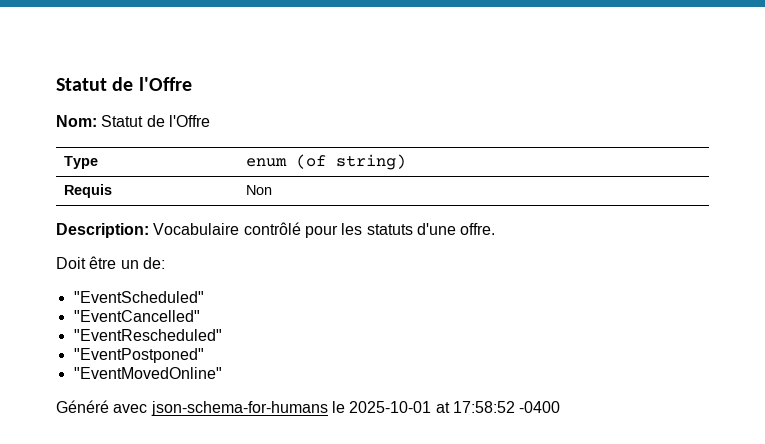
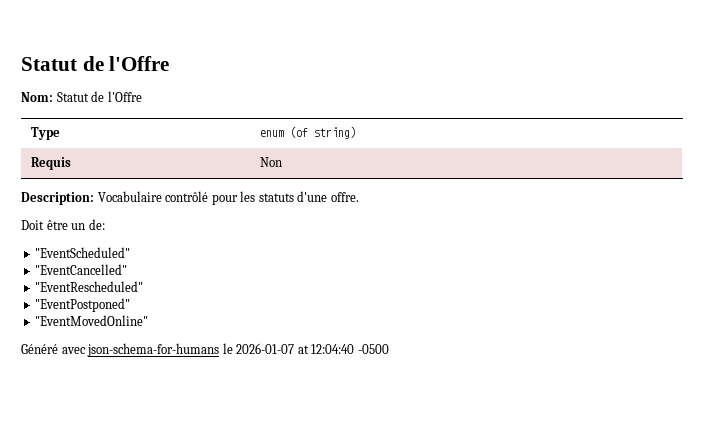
[349,401,561,413] 2025-10-01 at 17:58:52 -0400 -> [236,343,389,354] 2026-01-07 at 12:04:40 -0500

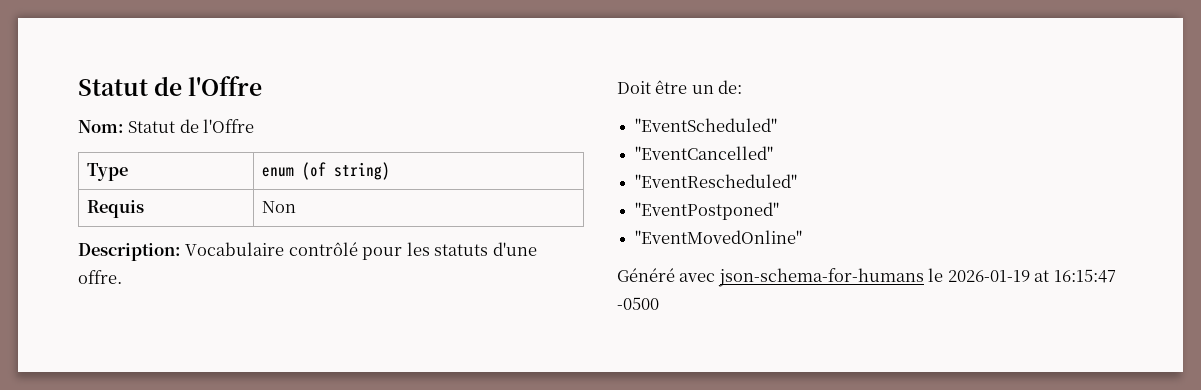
[236,343,355,354] 2026-01-07 at 12:04:40 -> [947,269,1116,283] 2026-01-19 at 16:15:47

